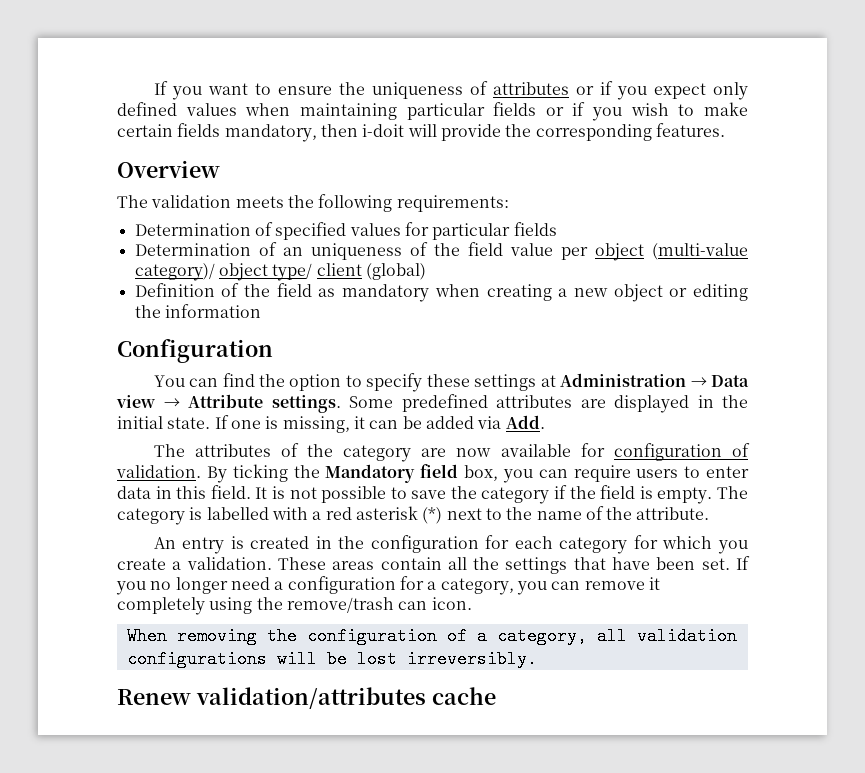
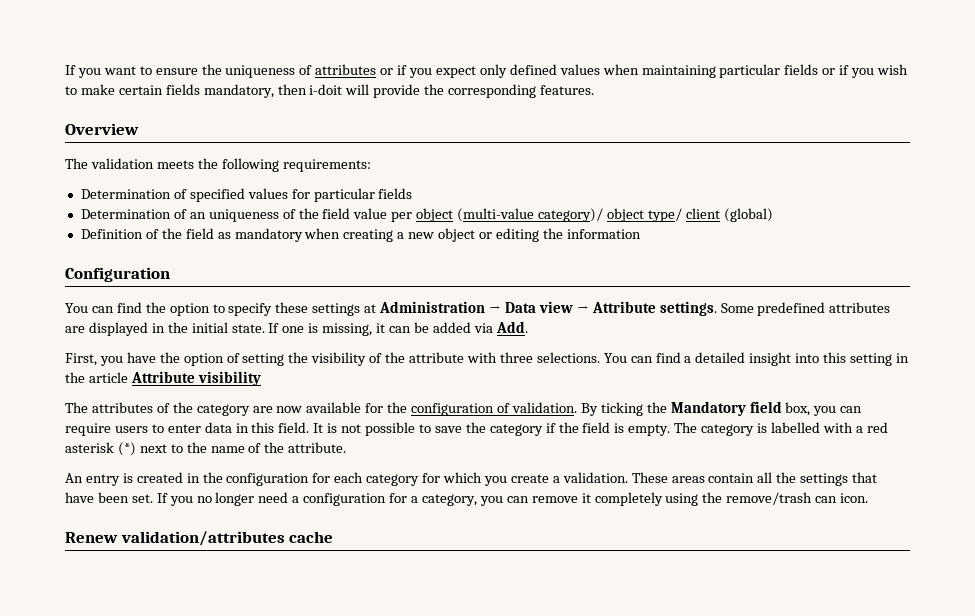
(545, 422) none -> [65,352,909,366] [65,371,261,386] // First, you have the option of setting the visibility of the attribute with three selections. You can find a detailed insight into this setting in the article Attribute visibility
(605, 450) none -> [387,402,408,413] the
[126,627,737,645] [126,650,537,668] // When removing the configuration of a category, all validation configurations will be lost irreversibly. -> (869, 498) none

